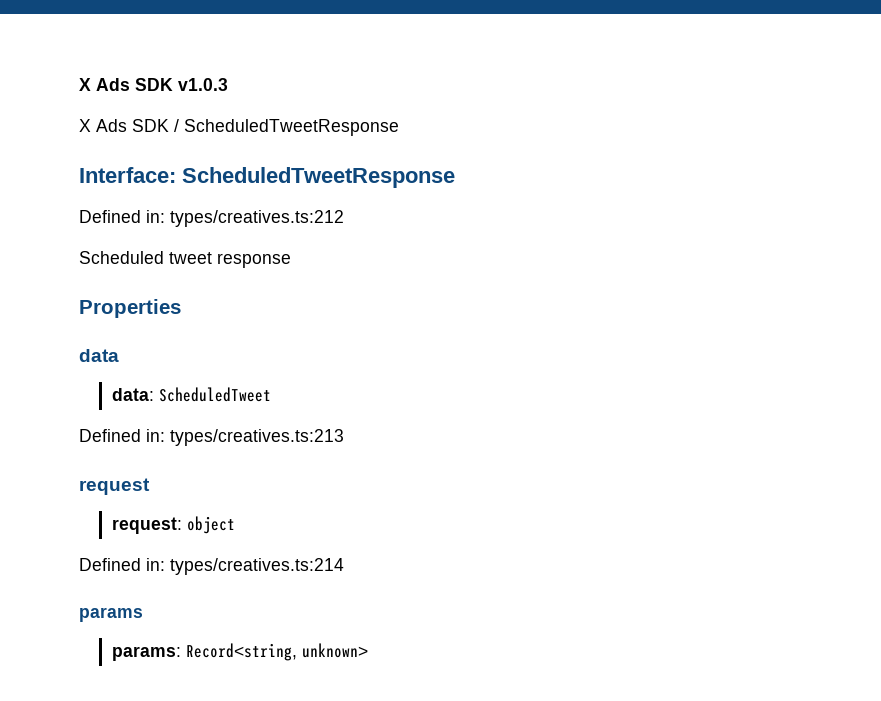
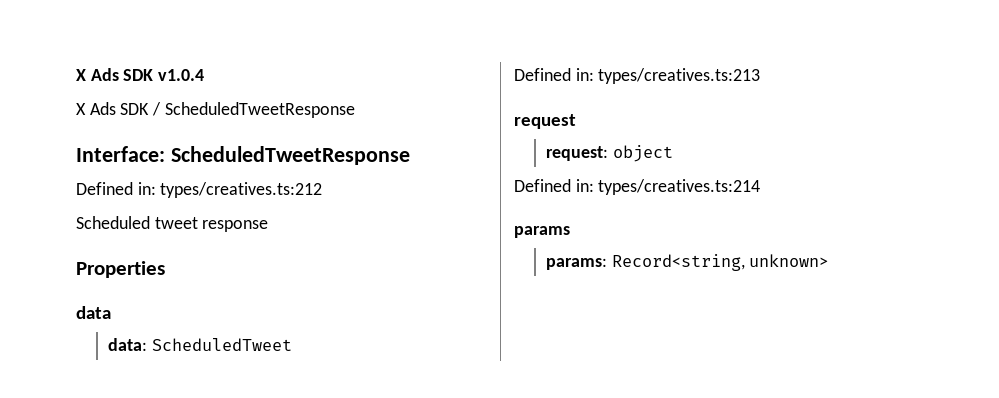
[79,78,228,91] X Ads SDK v1.0.3 -> [76,68,205,81] X Ads SDK v1.0.4

